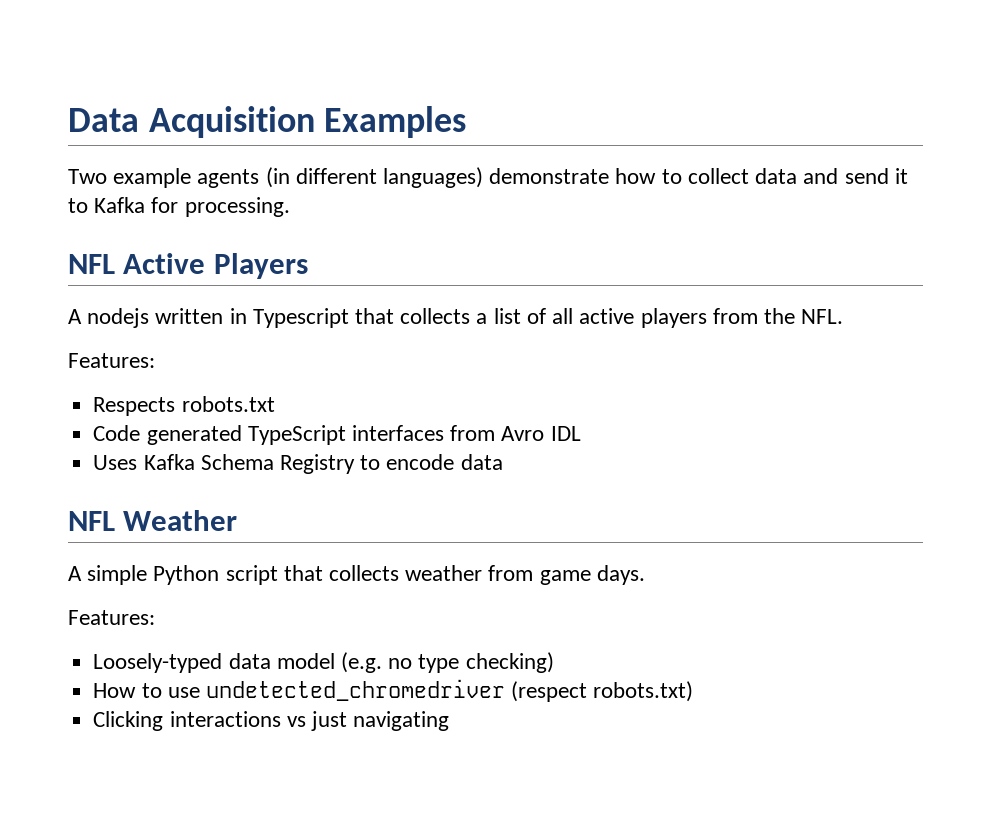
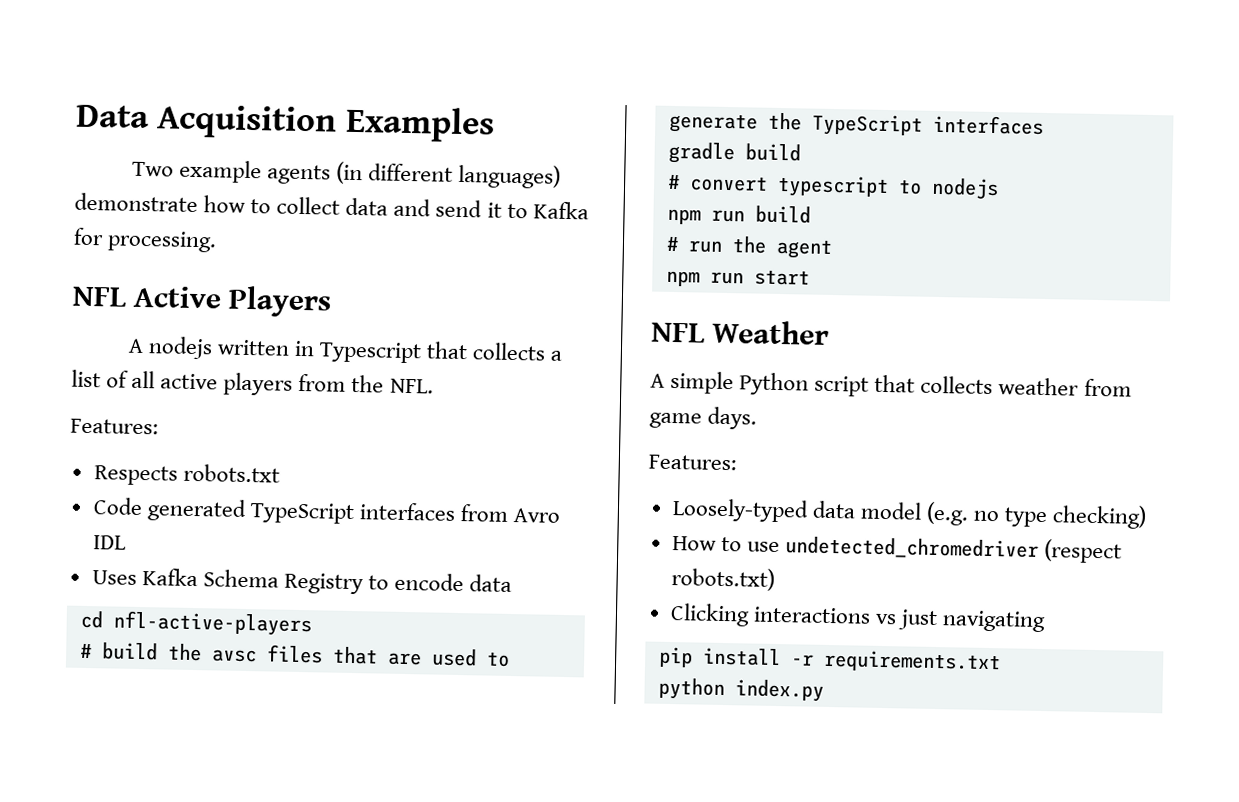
(503, 462) none -> [79,610,312,637] [79,642,510,667] [668,112,1044,137] [667,141,801,165] [667,174,999,200] [666,205,811,225] [665,236,833,259] [665,269,810,287] // cd nfl-active-players // # build the avsc files that are used to generate the TypeScript interfaces // gradle build // # convert typescript to nodejs // npm run build // # run the agent // npm run start
(450, 721) none -> [657,646,1001,674] [657,677,824,702] // pip install -r requirements.txt // python index.py

